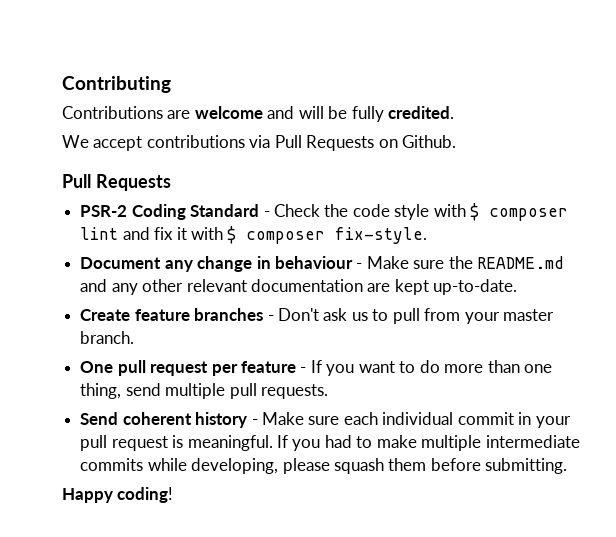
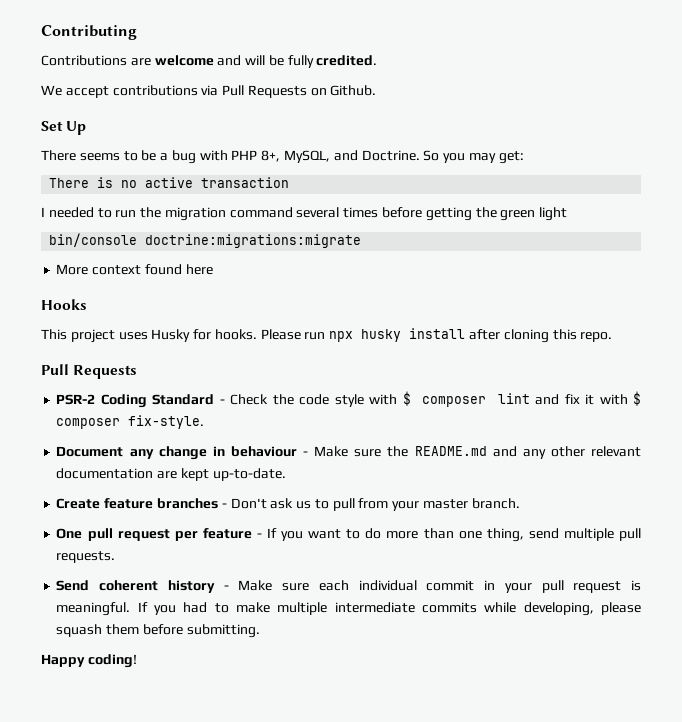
(457, 141) none -> [41,121,87,135] [41,150,524,164] [49,177,290,188] [41,207,568,221] [49,233,362,248] [56,264,213,275] [41,299,87,310] [41,328,613,343] // Set Up // There seems to be a bug with PHP 8+, MySQL, and Doctrine. So you may get: // There is no active transaction // I needed to run the migration command several times before getting the green light // bin/console doctrine:migrations:migrate // More context found here // Hooks // This project uses Husky for hooks. Please run npx husky install after cloning this repo.

